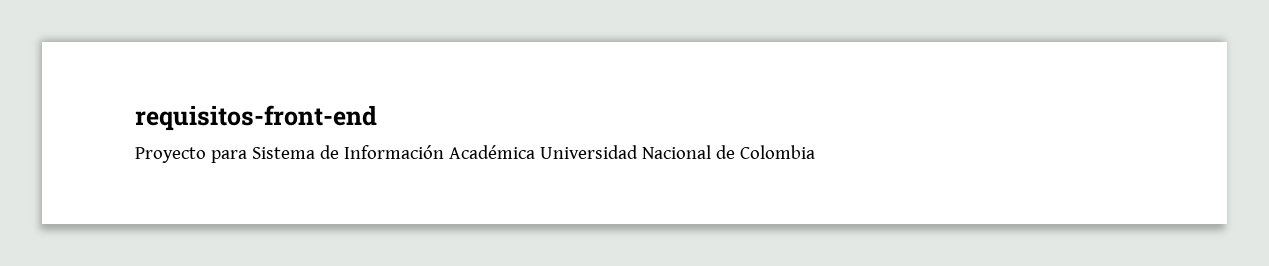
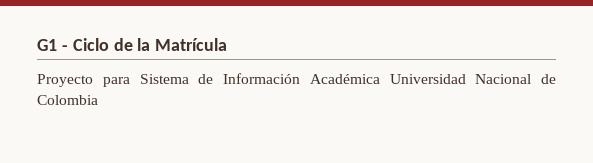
[135,105,377,131] requisitos-front-end -> [37,38,228,51] G1 - Ciclo de la Matrícula

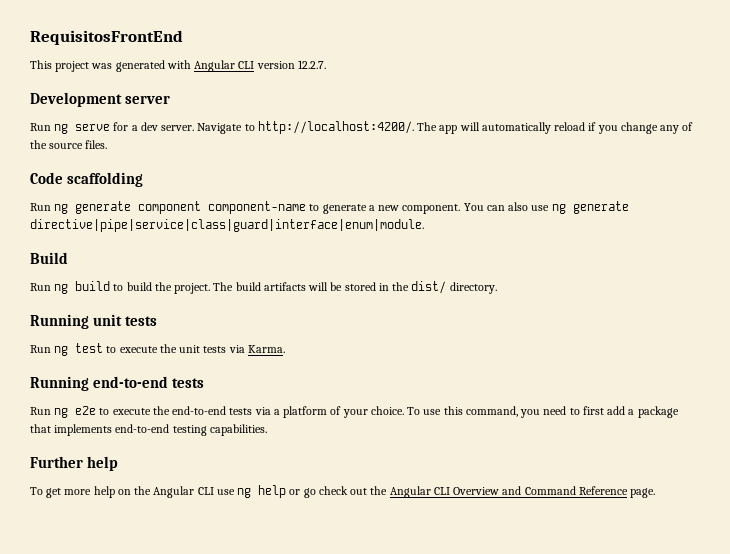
[37,38,228,51] [37,73,556,87] [37,95,98,105] G1 - Ciclo de la Matrícula // Proyecto para Sistema de Información Académica Universidad Nacional de Colombia -> [30,30,183,45] [30,60,326,72] [30,92,171,107] [30,121,694,134] [30,140,108,149] [30,172,144,187] [30,201,629,214] [30,219,424,232] [30,252,68,264] [30,281,497,294] [30,314,158,329] [30,343,285,356] [30,376,205,391] [30,406,679,418] [30,424,267,436] [30,456,119,471] [30,485,656,498] RequisitosFrontEnd // This project was generated with Angular CLI version 12.2.7. // Development server // Run ng serve for a dev server. Navigate to http://localhost:4200/. The app will automatically reload if you change any of the source files. // Code scaffolding // Run ng generate component component-name to generate a new component. You can also use ng generate directive|pipe|service|class|guard|interface|enum|module. // Build // Run ng build to build the project. The build artifacts will be stored in the dist/ directory. // Running unit tests // Run ng test to execute the unit tests via Karma. // Running end-to-end tests // Run ng e2e to execute the end-to-end tests via a platform of your choice. To use this command, you need to first add a package that implements end-to-end testing capabilities. // Further help // To get more help on the Angular CLI use ng help or go check out the Angular CLI Overview and Command Reference page.

